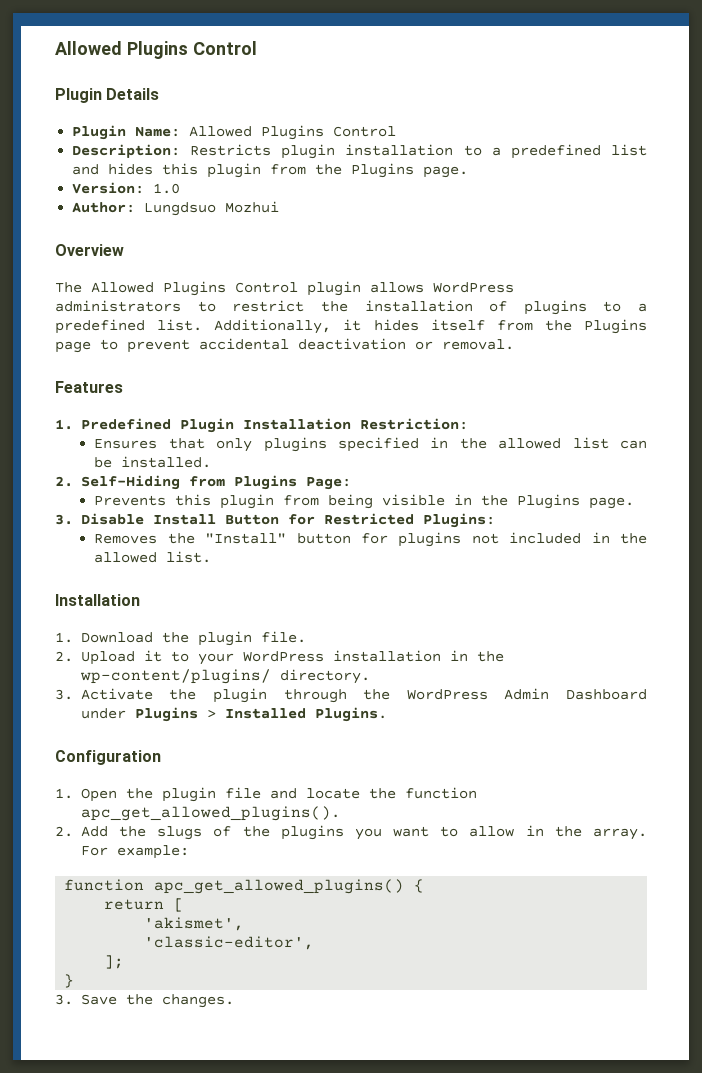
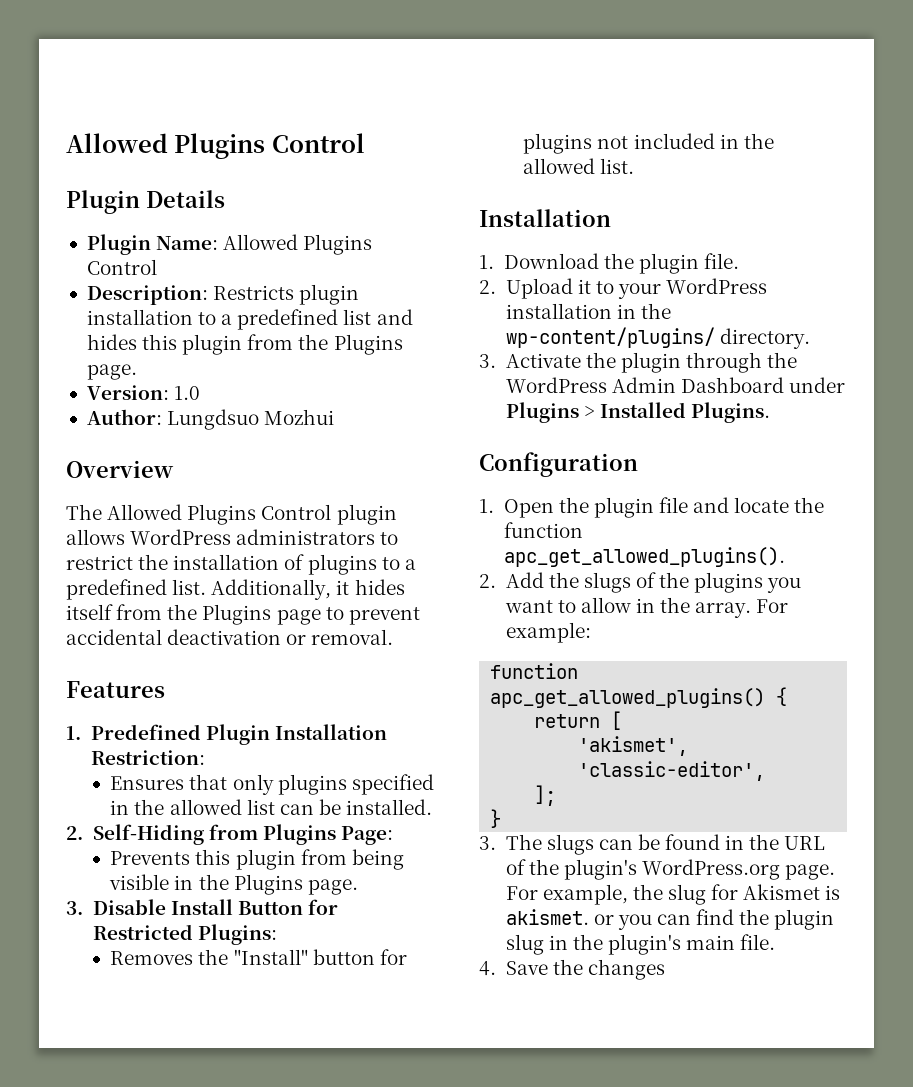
(73, 999) none -> [505,834,826,855] [505,859,836,880] [505,884,841,905] [505,909,835,930] [505,934,776,955] [479,961,496,976] The slugs can be found in the URL of the plugin's WordPress.org page. For example, the slug for Akismet is akismet. or you can find the plugin slug in the plugin's main file. // 4.
[161,994,234,1008] changes. -> [587,959,665,980] changes

